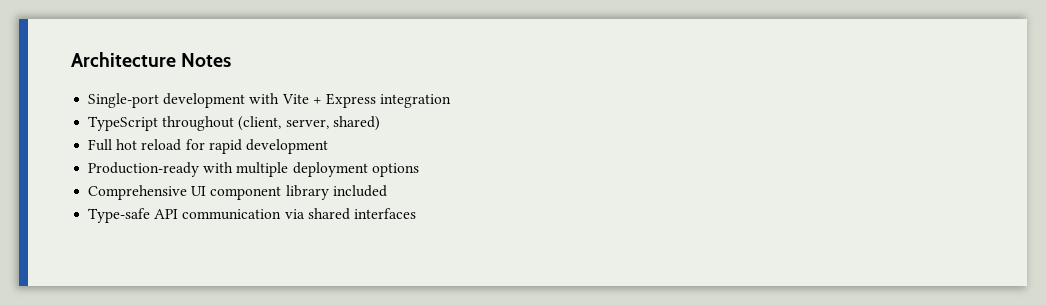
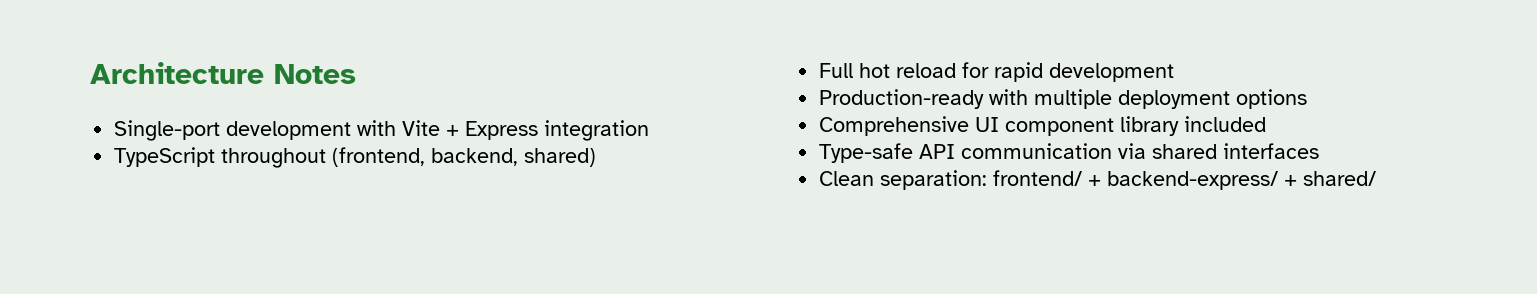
[238,116,329,131] (client, server, -> [332,147,519,167] (frontend, backend,
(416, 213) none -> [819,170,1377,190] // Clean separation: frontend/ + backend-express/ + shared/

